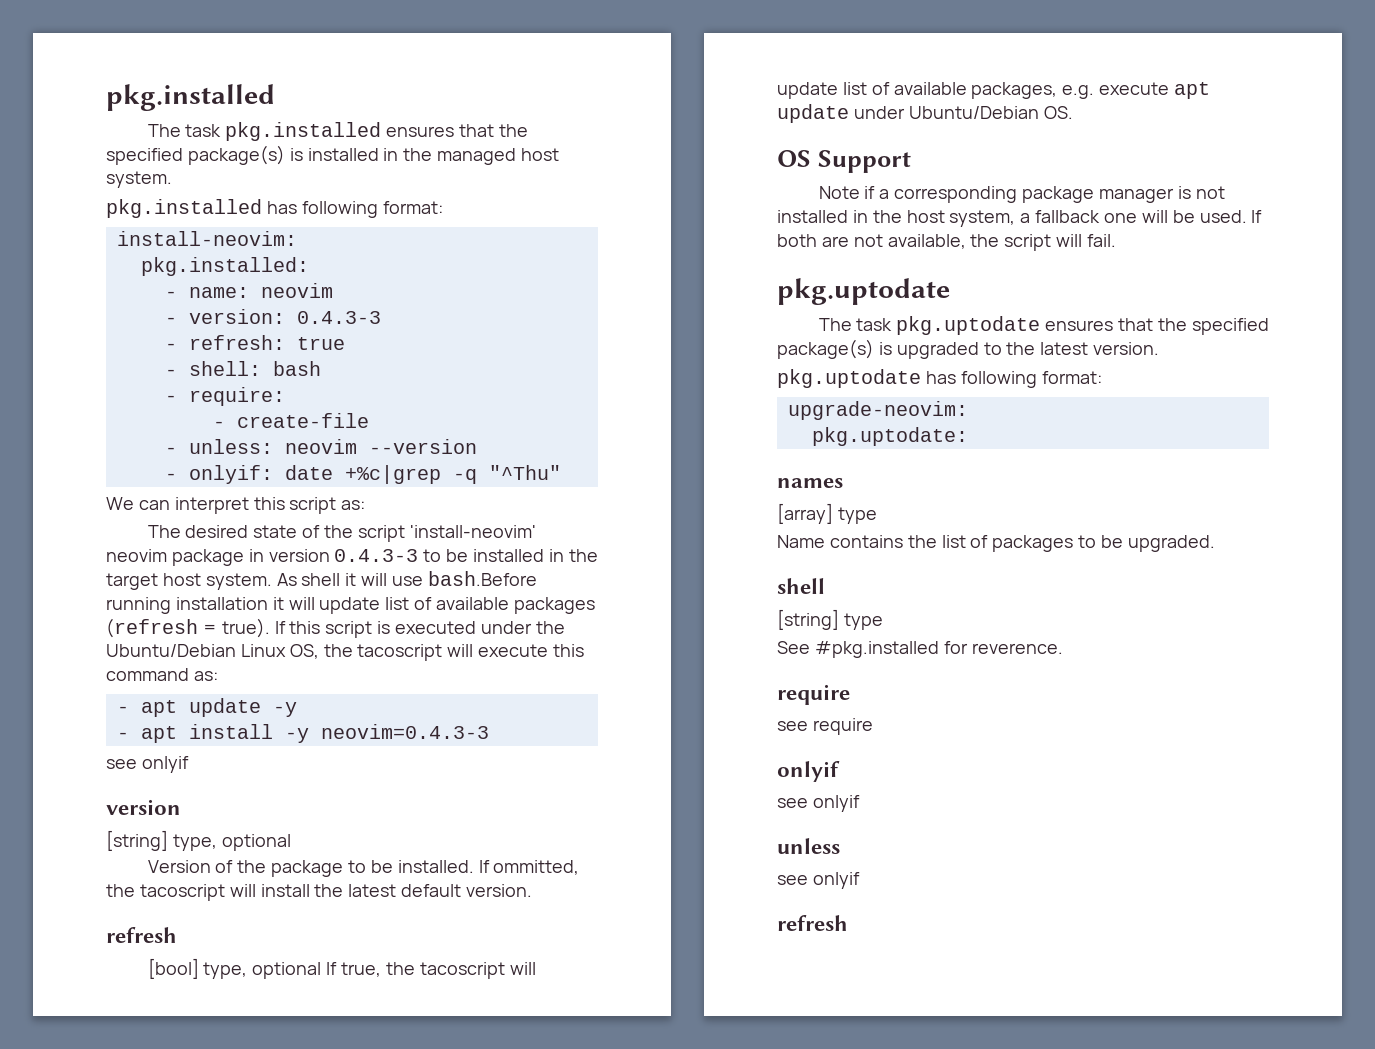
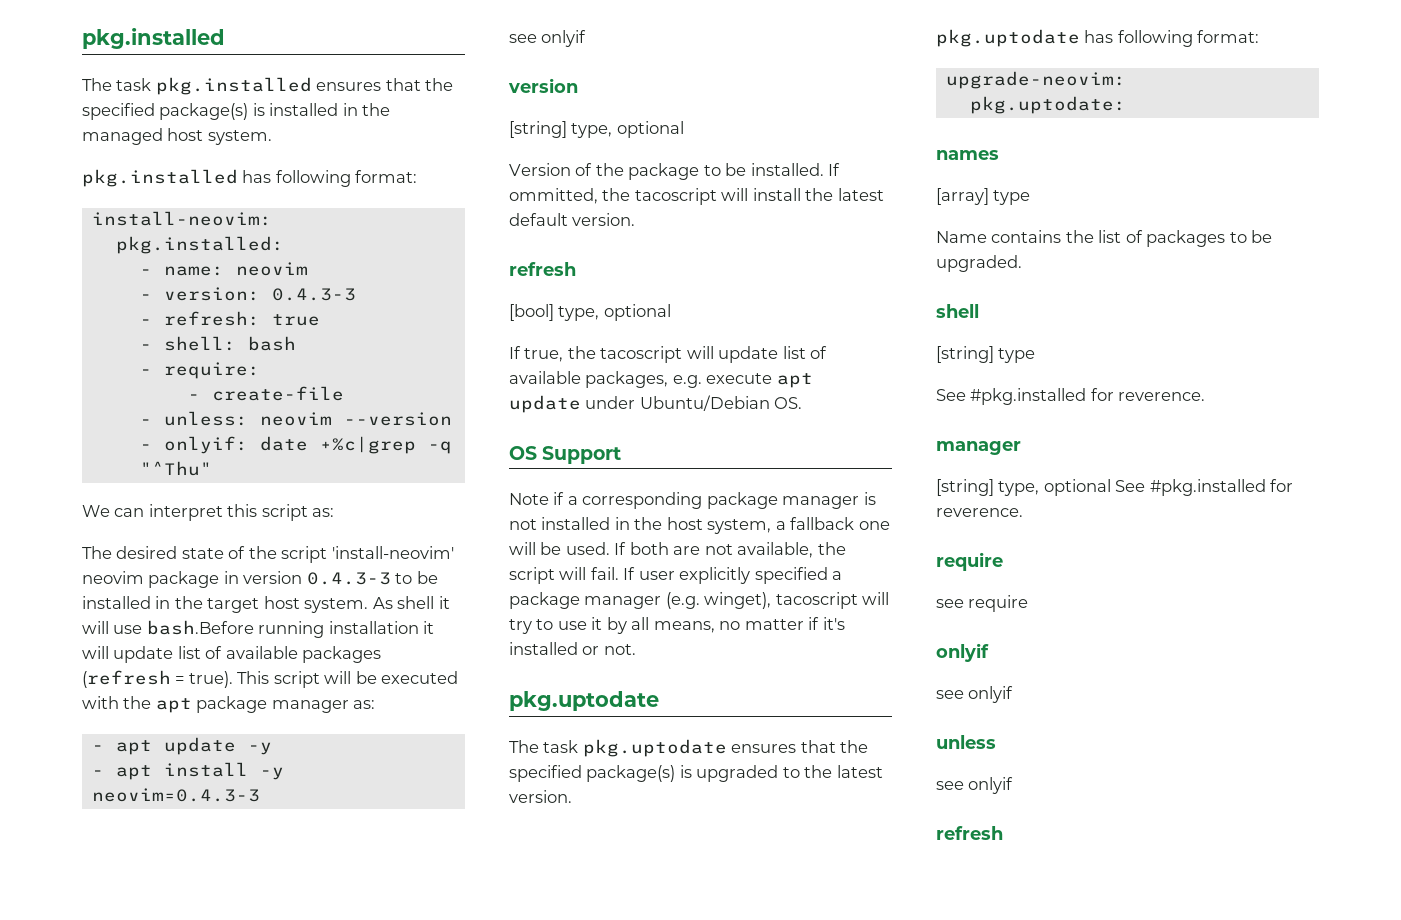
[274,621,565,638] [106,644,585,661] [106,668,189,681] If this script is executed under the Ubuntu/Debian Linux OS, the tacoscript will execute this command -> [237,671,459,688] [82,696,349,713] This script will be executed with the apt package manager
(322, 970) none -> (671, 312) //
(1117, 240) none -> [623,567,843,584] [509,592,890,609] [509,617,845,634] [509,642,636,655] If user explicitly specified a package manager (e.g. winget), tacoscript will try to use it by all means, no matter if it's installed or not.
(1063, 648) none -> [936,441,1021,455] [936,479,1294,496] [936,508,1023,517] // manager // [string] type, optional See #pkg.installed for reverence.

